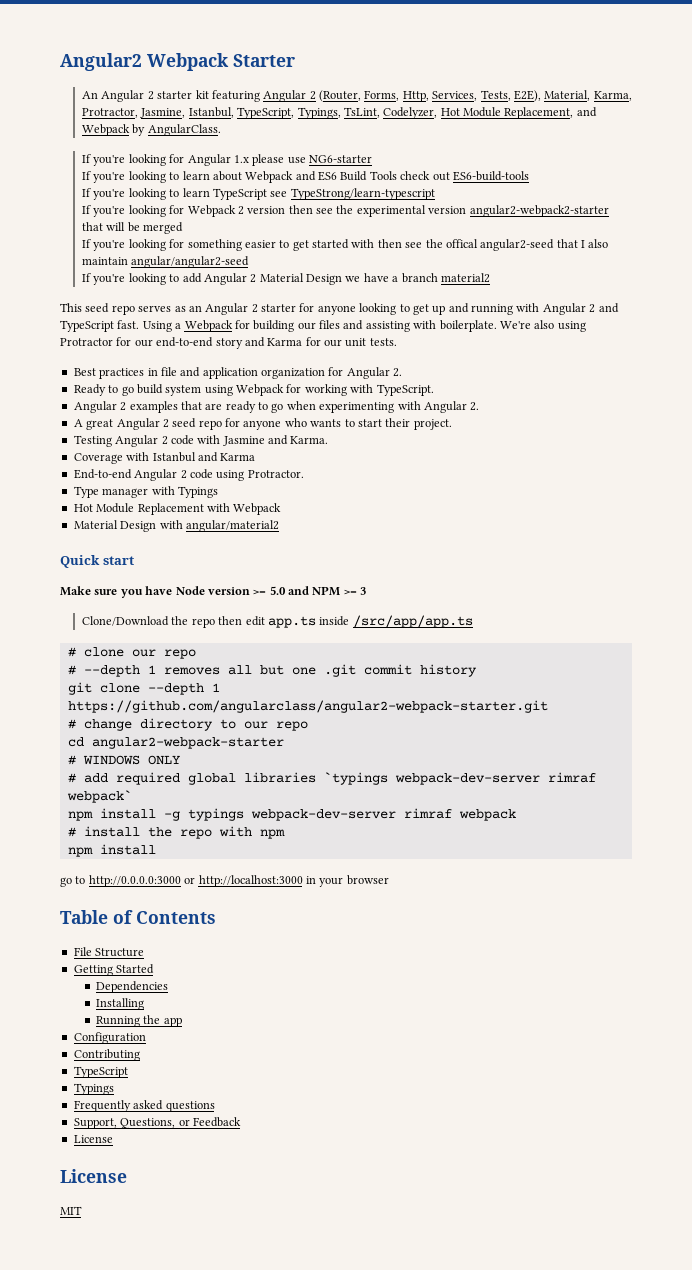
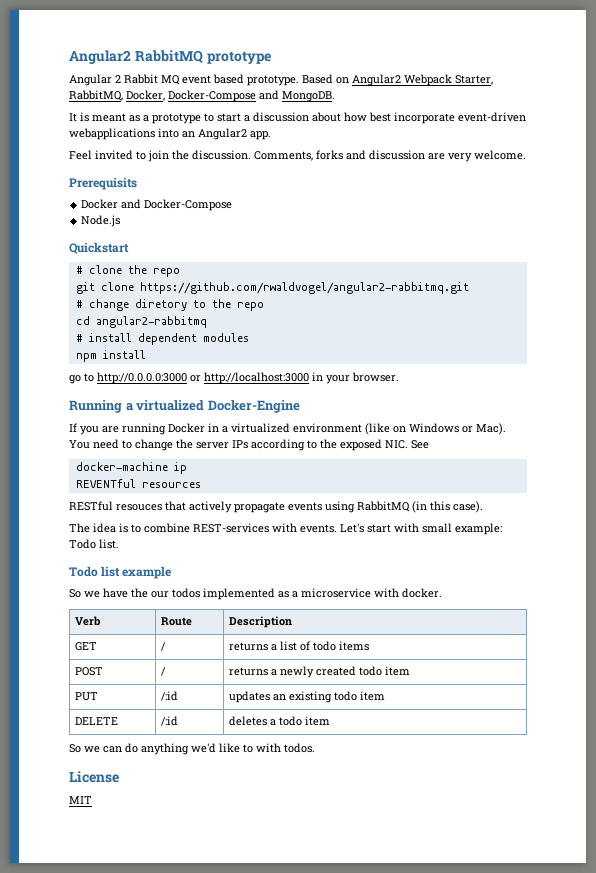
[60,53,295,71] [82,90,632,102] [82,107,597,119] [82,124,221,136] [82,154,373,166] [82,171,529,183] [82,188,435,200] [82,205,609,217] [82,222,184,234] [82,239,609,251] [82,256,250,268] [82,273,490,285] [60,303,619,315] [60,320,586,332] [60,337,397,349] [73,367,403,379] [73,384,434,396] [73,401,480,413] [73,418,452,430] [73,435,329,447] [73,452,256,464] [73,469,304,481] [73,486,218,498] [73,503,282,515] [73,520,279,532] [60,555,134,568] [60,586,367,598] [82,615,473,628] Angular2 Webpack Starter // An Angular 2 starter kit featuring Angular 2 (Router, Forms, Http, Services, Tests, E2E), Material, Karma, Protractor, Jasmine, Istanbul, TypeScript, Typings, TsLint, Codelyzer, Hot Module Replacement, and Webpack by AngularClass. // If you're looking for Angular 1.x please use NG6-starter // If you're looking to learn about Webpack and ES6 Build Tools check out ES6-build-tools // If you're looking to learn TypeScript see TypeStrong/learn-typescript // If you're looking for Webpack 2 version then see the experimental version angular2-webpack2-starter that will be merged // If you're looking for something easier to get started with then see the offical angular2-seed that I also maintain angular/angular2-seed // If you're looking to add Angular 2 Material Design we have a branch material2 // This seed repo serves as an Angular 2 starter for anyone looking to get up and running with Angular 2 and TypeScript fast. Using a Webpack for building our files and assisting with boilerplate. We're also using Protractor for our end-to-end story and Karma for our unit tests. // Best practices in file and application organization for Angular 2. // Ready to go build system using Webpack for working with TypeScript. // Angular 2 examples that are ready to go when experimenting with Angular 2. // A great Angular 2 seed repo for anyone who wants to start their project. // Testing Angular 2 code with Jasmine and Karma. // Coverage with Istanbul and Karma // End-to-end Angular 2 code using Protractor. // Type manager with Typings // Hot Module Replacement with Webpack // Material Design with angular/material2 // Quick start // Make sure you have Node version >= 5.0 and NPM >= 3 // Clone/Download the repo then edit app.ts inside /src/app/app.ts -> [69,50,271,64] [69,74,493,86] [69,90,335,102] [69,112,526,124] [69,128,271,140] [69,150,526,162] [69,177,137,190] [81,199,233,211] [81,215,121,227] [69,242,129,254] Angular2 RabbitMQ prototype // Angular 2 Rabbit MQ event based prototype. Based on Angular2 Webpack Starter, RabbitMQ, Docker, Docker-Compose and MongoDB. // It is meant as a prototype to start a discussion about how best incorporate event-driven webapplications into an Angular2 app. // Feel invited to join the discussion. Comments, forks and discussion are very welcome. // Prerequisits // Docker and Docker-Compose // Node.js // Quickstart
[131,649,196,659] [67,664,477,677] our repo // # --depth 1 removes all but one .git commit history -> [127,265,180,277] the repo
[147,683,220,695] [67,700,548,713] --depth 1 https://github.com/angularclass/angular2-webpack-starter.git -> [139,282,469,294] https://github.com/rwaldvogel/angular2-rabbitmq.git
[139,718,268,731] directory to our -> [134,299,231,311] diretory to the
[91,737,284,749] [67,755,180,765] [67,772,596,785] [66,790,132,803] [67,808,516,821] [67,826,285,839] angular2-webpack-starter // # WINDOWS ONLY // # add required global libraries `typings webpack-dev-server rimraf webpack` // npm install -g typings webpack-dev-server rimraf webpack // # install the repo with npm -> [95,316,207,328] [75,333,249,345] angular2-rabbitmq // # install dependent modules
[346,875,389,885] [60,910,216,924] [73,947,145,957] [73,964,155,976] [95,981,168,993] [95,998,144,1010] [95,1015,182,1027] [73,1032,146,1044] [73,1049,140,1061] [73,1066,128,1078] [73,1083,114,1095] [73,1100,215,1112] [73,1117,241,1129] [73,1135,113,1143] browser // Table of Contents // File Structure // Getting Started // Dependencies // Installing // Running the app // Configuration // Contributing // TypeScript // Typings // Frequently asked questions // Support, Questions, or Feedback // License -> [352,372,399,382] [69,400,300,413] [69,423,506,435] [69,439,429,451] [75,462,187,474] [75,479,201,488] [69,501,483,513] [69,523,502,535] [69,539,119,549] [69,566,172,579] [69,588,442,600] [75,616,101,626] [161,617,193,626] [229,616,293,628] [75,642,98,651] [161,642,167,651] [229,641,370,651] [75,667,104,676] [161,667,167,676] [229,666,411,678] [75,692,99,701] [161,691,179,701] [229,691,386,703] [75,717,119,725] [161,716,179,726] [229,716,331,726] [69,743,315,755] browser. // Running a virtualized Docker-Engine // If you are running Docker in a virtualized environment (like on Windows or Mac). You need to change the server IPs according to the exposed NIC. See // docker-machine ip // REVENTful resources // RESTful resouces that actively propagate events using RabbitMQ (in this case). // The idea is to combine REST-services with events. Let's start with small example: Todo list. // Todo list example // So we have the our todos implemented as a microservice with docker. // Verb | Route | Description // GET | / | returns a list of todo items // POST | / | returns a newly created todo item // PUT | /:id | updates an existing todo item // DELETE | /:id | deletes a todo item // So we can do anything we'd like to with todos.

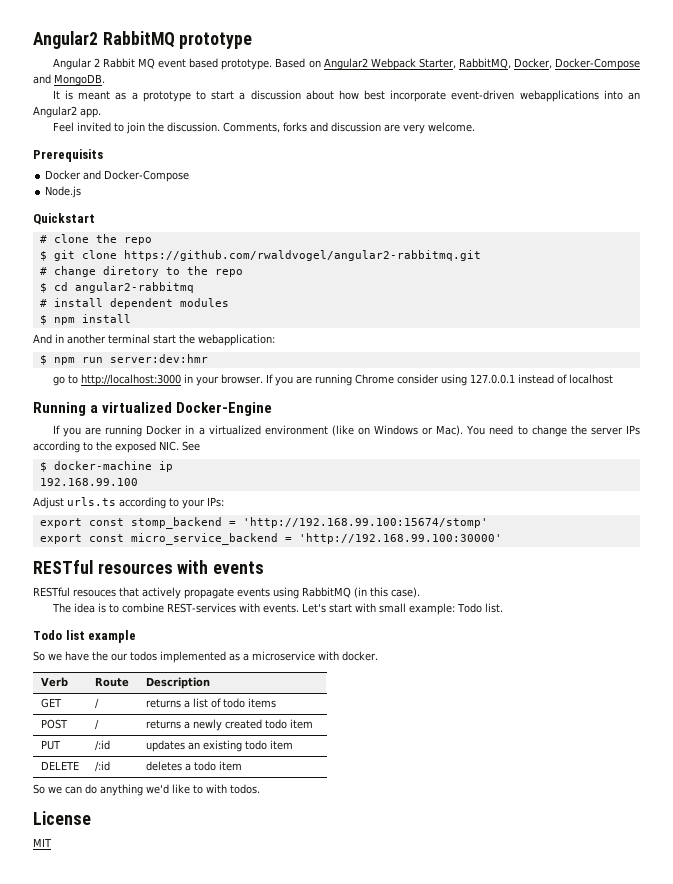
(180, 272) none -> [39,251,47,261] $
(264, 306) none -> [39,283,47,293] $
(249, 337) none -> [39,315,47,325] $
(146, 354) none -> [33,334,275,346] [39,354,208,365] // And in another terminal start the webapplication: // $ npm run server:dev:hmr
[97,372,201,384] http://0.0.0.0:3000 or -> (78, 379) none
(399, 377) none -> [265,374,613,386] If you are running Chrome consider using 127.0.0.1 instead of localhost
(429, 444) none -> [39,462,47,472] $
[75,479,136,488] REVENTful -> [39,478,138,486] [33,497,224,509] [39,517,488,529] [39,533,502,545] [33,560,93,574] 192.168.99.100 // Adjust urls.ts according to your IPs: // export const stomp_backend = 'http://192.168.99.100:15674/stomp' // export const micro_service_backend = 'http://192.168.99.100:30000' // RESTful
(201, 485) none -> [177,560,265,574] with events

